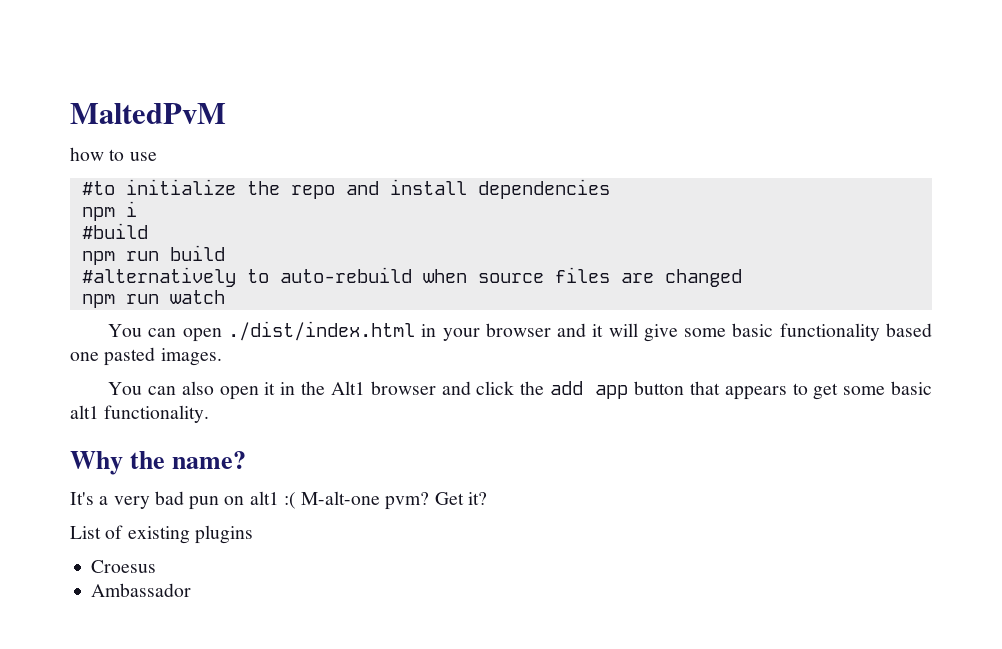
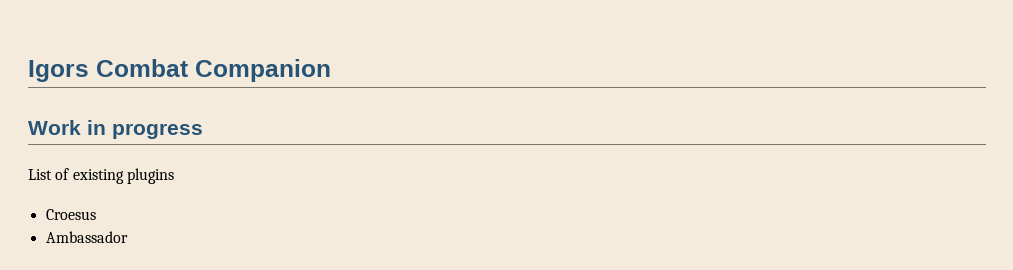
[70,103,226,124] [70,147,157,161] [81,179,610,199] [81,201,137,221] [81,223,148,239] [81,245,225,265] [81,267,742,287] [81,290,225,308] [108,321,932,342] [70,347,222,366] [108,381,933,400] [70,405,210,423] [70,451,247,475] [70,491,487,510] MaltedPvM // how to use // #to initialize the repo and install dependencies // npm i // #build // npm run build // #alternatively to auto-rebuild when source files are changed // npm run watch // You can open ./dist/index.html in your browser and it will give some basic functionality based one pasted images. // You can also open it in the Alt1 browser and click the add app button that appears to get some basic alt1 functionality. // Why the name? // It's a very bad pun on alt1 :( M-alt-one pvm? Get it? -> [28,59,331,82] [28,120,203,139] Igors Combat Companion // Work in progress

